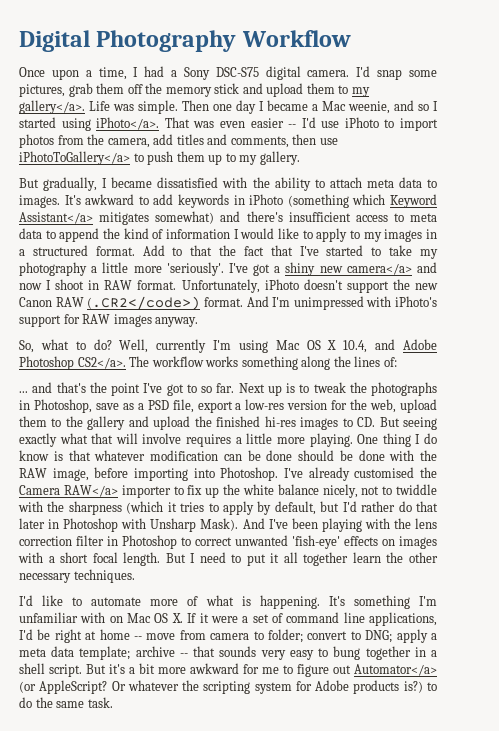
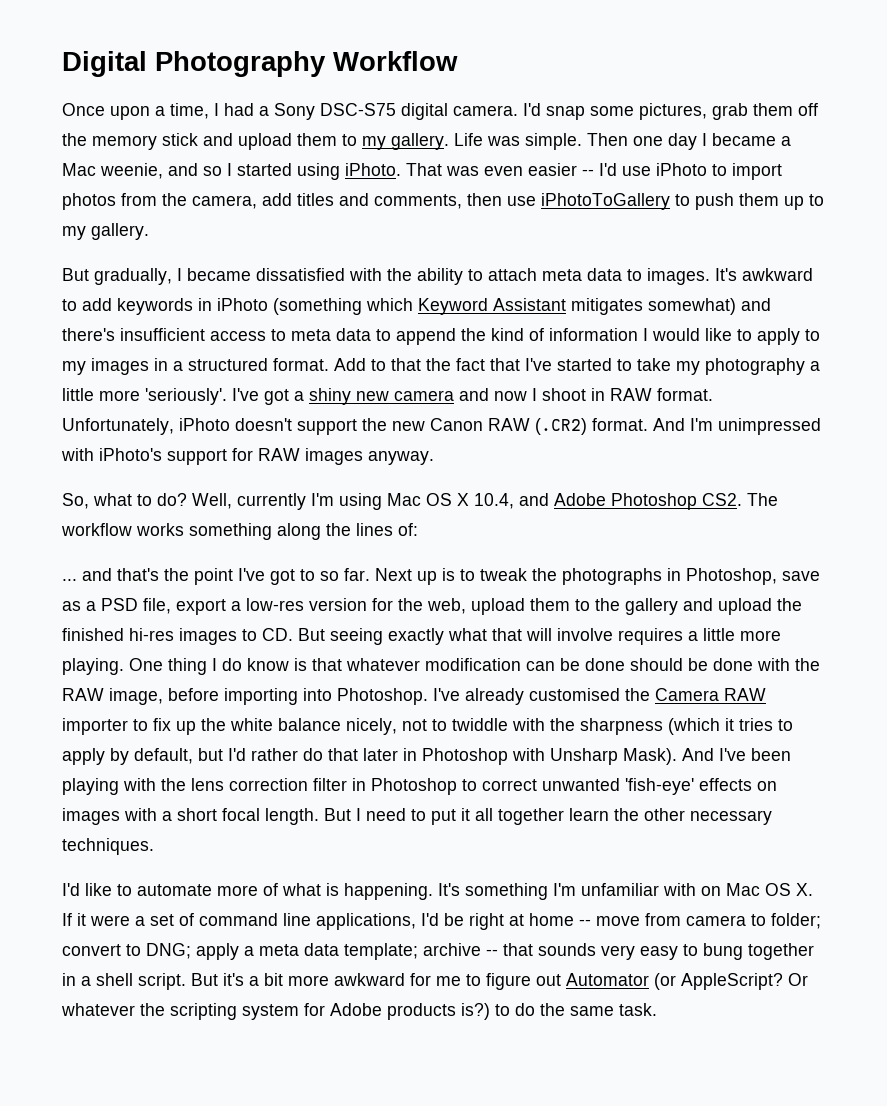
[19,100,85,114] gallery</a>. -> [391,133,449,150] gallery.
[96,117,160,130] iPhoto</a>. -> [345,163,401,176] iPhoto.
[19,151,130,165] iPhotoToGallery</a> -> [541,193,670,210] iPhotoToGallery
[19,212,93,224] Assistant</a> -> [493,298,566,311] Assistant
[346,263,412,275] camera</a> -> [394,390,454,401] camera
[87,296,201,310] (.CR2</code>) -> [535,418,587,435] (.CR2)
[77,357,126,369] CS2</a>. -> [702,493,742,506] CS2.
[63,485,118,497] RAW</a> -> [724,688,766,701] RAW
[354,664,437,676] Automator</a> -> [566,973,649,986] Automator

